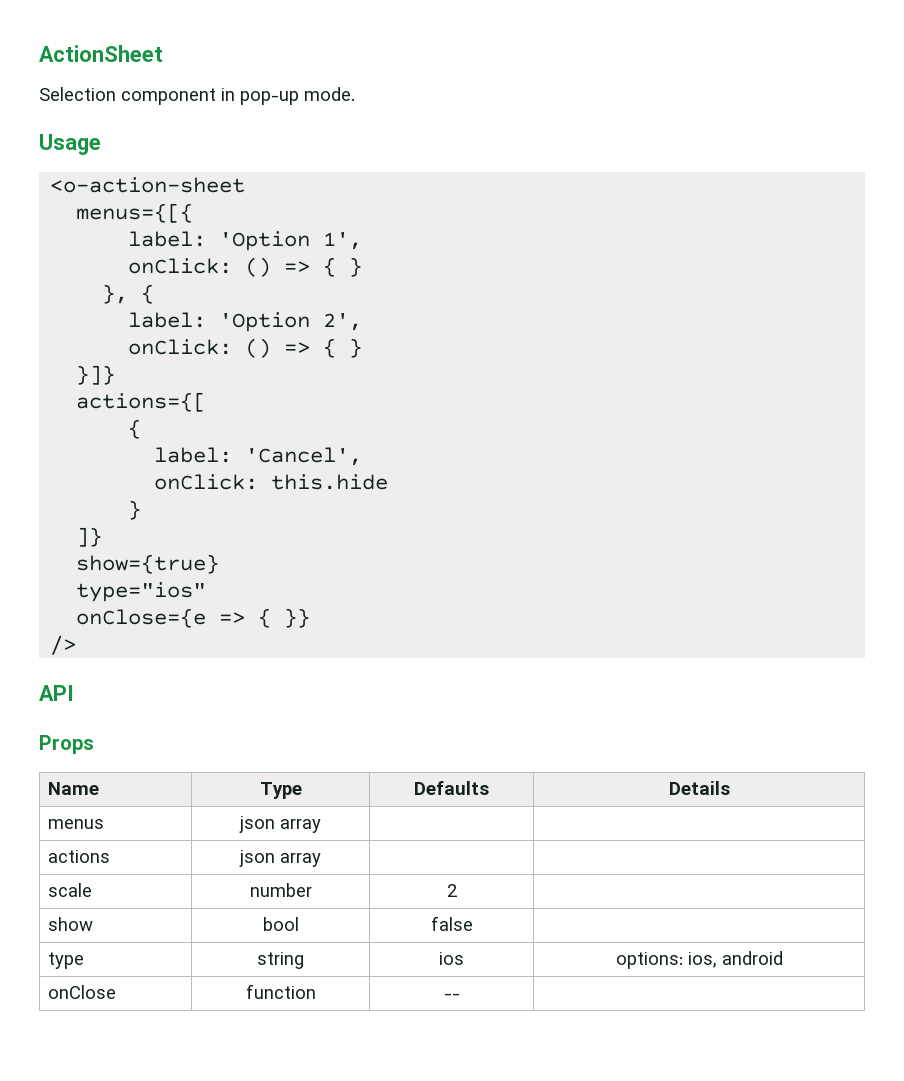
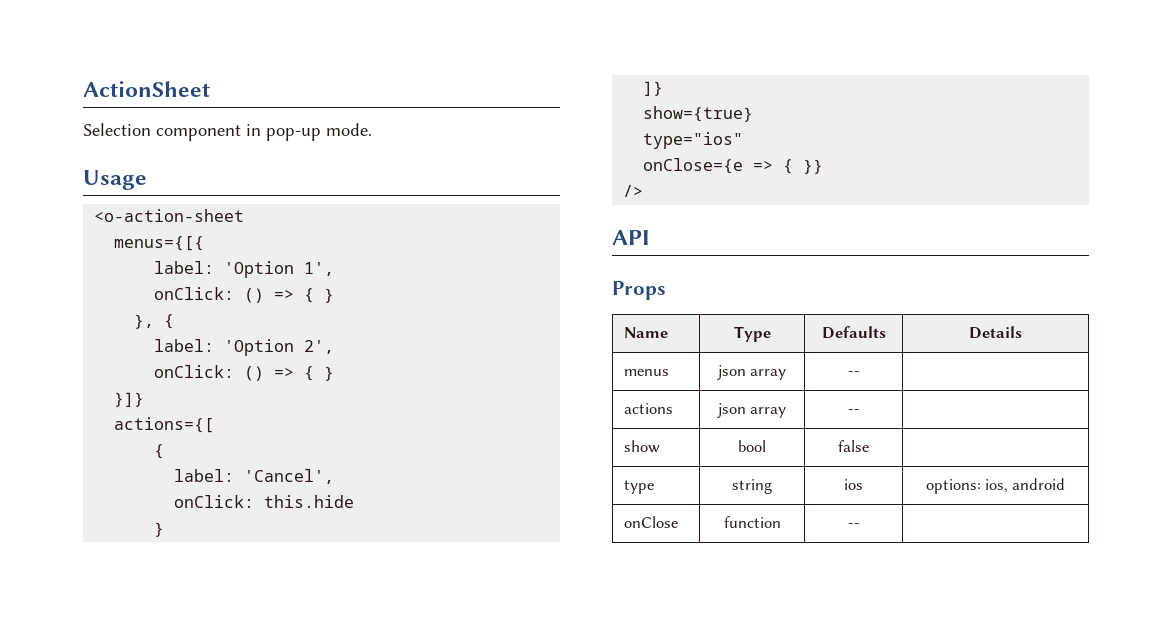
(321, 826) none -> [847,371,860,376] --
[48,883,93,897] [249,883,312,897] [446,884,457,897] | // scale | number | 2 -> [847,409,860,414] --

